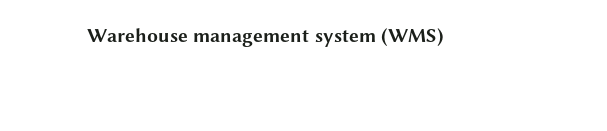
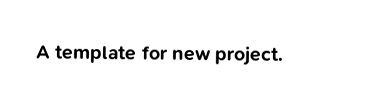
[87,28,444,47] Warehouse management system (WMS) -> [35,45,285,66] A template for new project.

